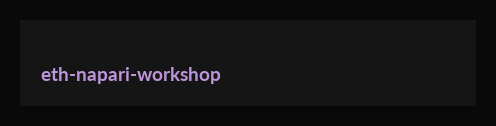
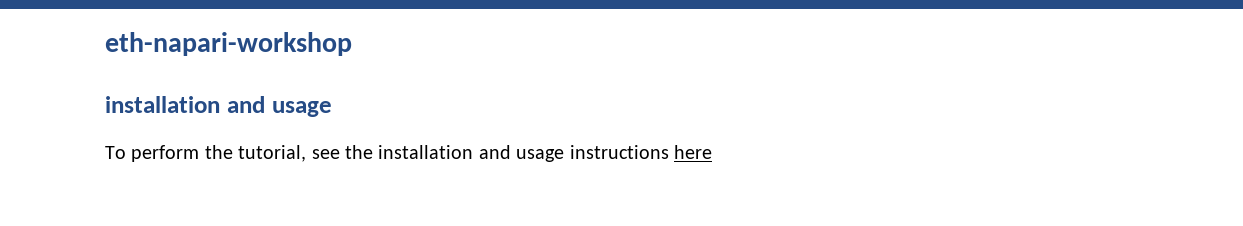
(221, 75) none -> [105,96,332,117] [105,145,712,162] // installation and usage // To perform the tutorial, see the installation and usage instructions here

